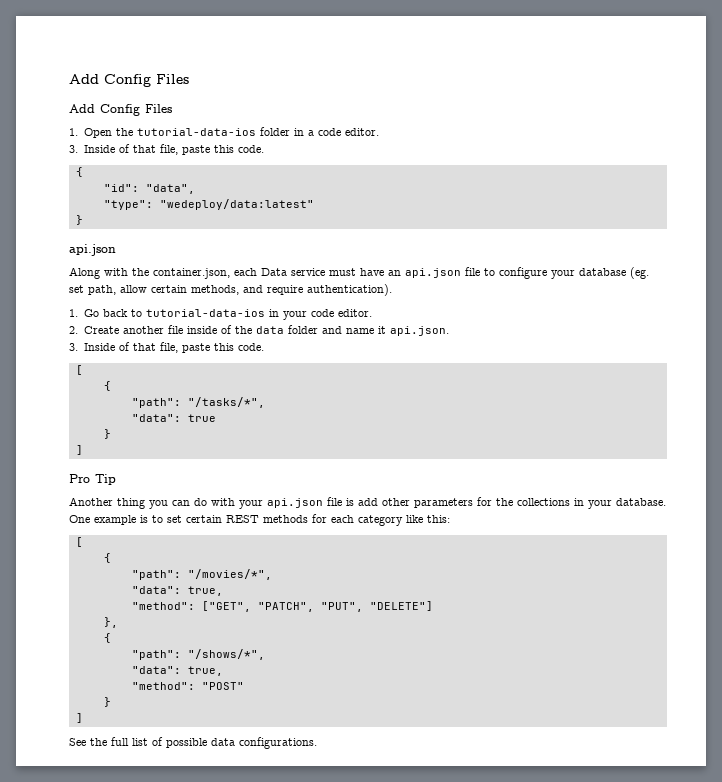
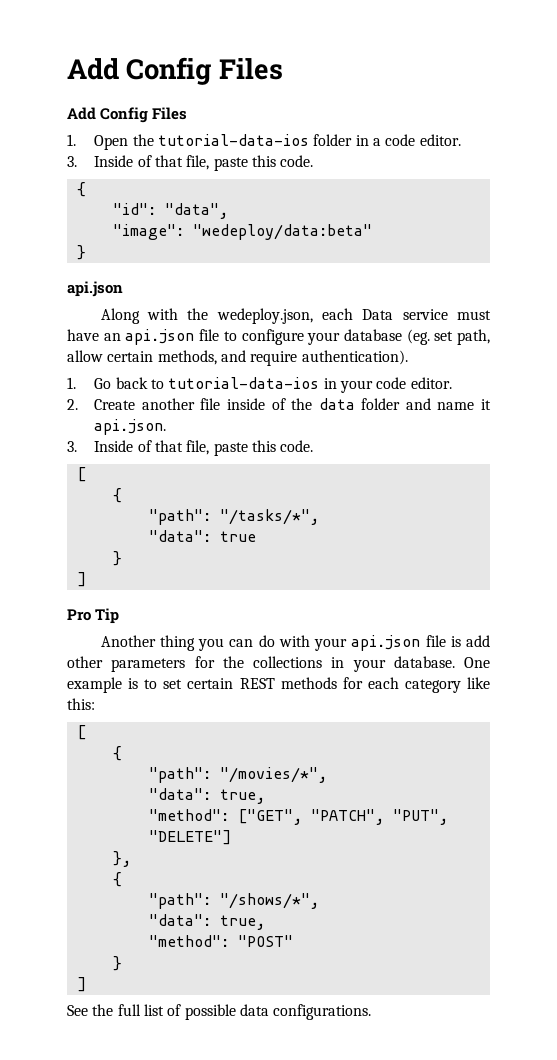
[103,199,314,210] "type": "wedeploy/data:latest" -> [112,224,372,240] "image": "wedeploy/data:beta"
[153,268,230,279] container.json, -> [216,308,313,324] wedeploy.json,

